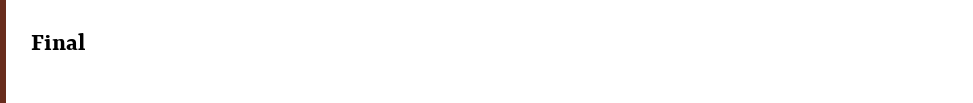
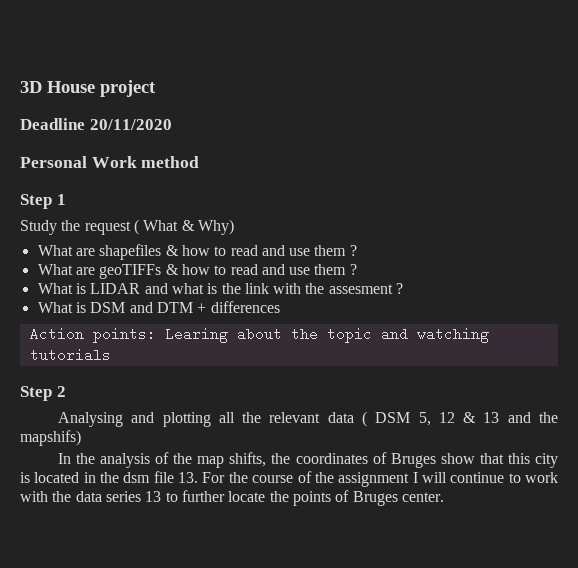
[31,33,85,50] Final -> [20,80,156,97] [20,118,172,130] [20,156,200,168] [20,194,66,209] [20,219,234,235] [37,244,357,260] [37,264,357,279] [37,283,404,294] [37,301,280,313] [29,327,489,343] [29,348,111,362] [20,386,66,401] [57,411,558,427] [20,430,81,446] [57,452,558,468] [20,471,559,487] [20,490,444,506] 3D House project // Deadline 20/11/2020 // Personal Work method // Step 1 // Study the request ( What & Why) // What are shapefiles & how to read and use them ? // What are geoTIFFs & how to read and use them ? // What is LIDAR and what is the link with the assesment ? // What is DSM and DTM + differences // Action points: Learing about the topic and watching tutorials // Step 2 // Analysing and plotting all the relevant data ( DSM 5, 12 & 13 and the mapshifs) // In the analysis of the map shifts, the coordinates of Bruges show that this city is located in the dsm file 13. For the course of the assignment I will continue to work with the data series 13 to further locate the points of Bruges center.

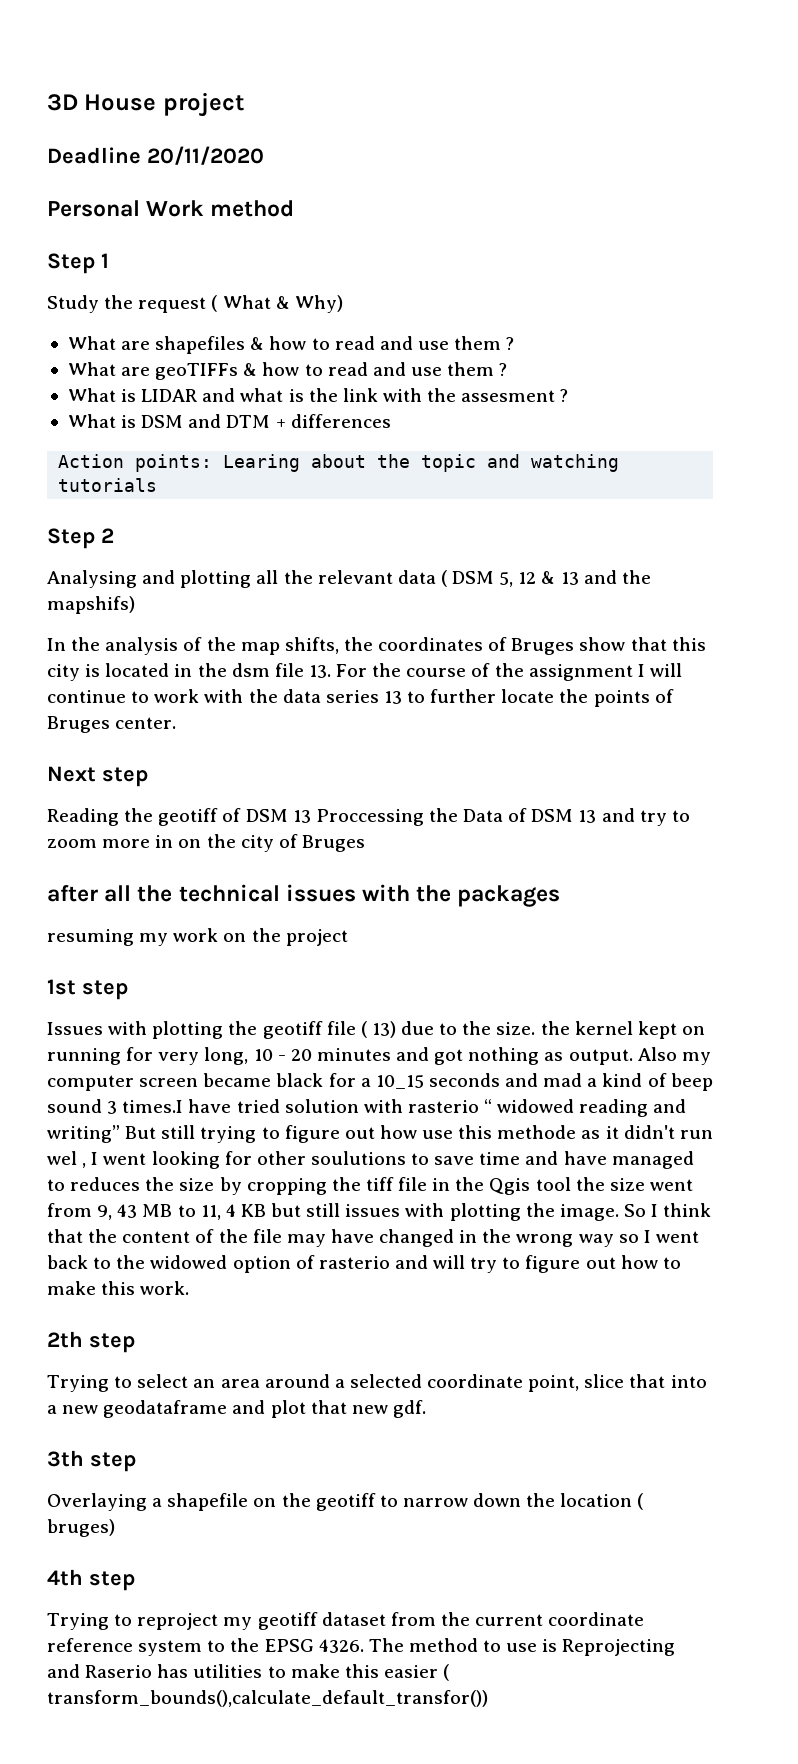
(444, 497) none -> [47,766,148,787] [47,808,690,826] [47,834,365,852] [47,884,561,907] [47,928,348,946] [47,979,128,1000] [47,1021,705,1039] [47,1047,711,1065] [47,1073,713,1091] [47,1099,687,1117] [47,1125,713,1143] [47,1151,694,1169] [47,1177,693,1195] [47,1203,712,1221] [47,1229,699,1247] [47,1255,681,1273] [47,1281,190,1295] [47,1331,135,1353] [47,1374,707,1392] [47,1400,426,1418] [47,1450,136,1472] [47,1493,644,1511] [47,1519,115,1537] [47,1569,135,1591] [47,1612,645,1630] [47,1638,676,1656] [47,1664,450,1681] [47,1690,488,1707] // Next step // Reading the geotiff of DSM 13 Proccessing the Data of DSM 13 and try to zoom more in on the city of Bruges // after all the technical issues with the packages // resuming my work on the project // 1st step // Issues with plotting the geotiff file ( 13) due to the size. the kernel kept on running for very long, 10 - 20 minutes and got nothing as output. Also my computer screen became black for a 10_15 seconds and mad a kind of beep sound 3 times.I have tried solution with rasterio “ widowed reading and writing” But still trying to figure out how use this methode as it didn't run wel , I went looking for other soulutions to save time and have managed to reduces the size by cropping the tiff file in the Qgis tool the size went from 9, 43 MB to 11, 4 KB but still issues with plotting the image. So I think that the content of the file may have changed in the wrong way so I went back to the widowed option of rasterio and will try to figure out how to make this work. // 2th step // Trying to select an area around a selected coordinate point, slice that into a new geodataframe and plot that new gdf. // 3th step // Overlaying a shapefile on the geotiff to narrow down the location ( bruges) // 4th step // Trying to reproject my geotiff dataset from the current coordinate reference system to the EPSG 4326. The method to use is Reprojecting and Raserio has utilities to make this easier ( transform_bounds(),calculate_default_transfor())

